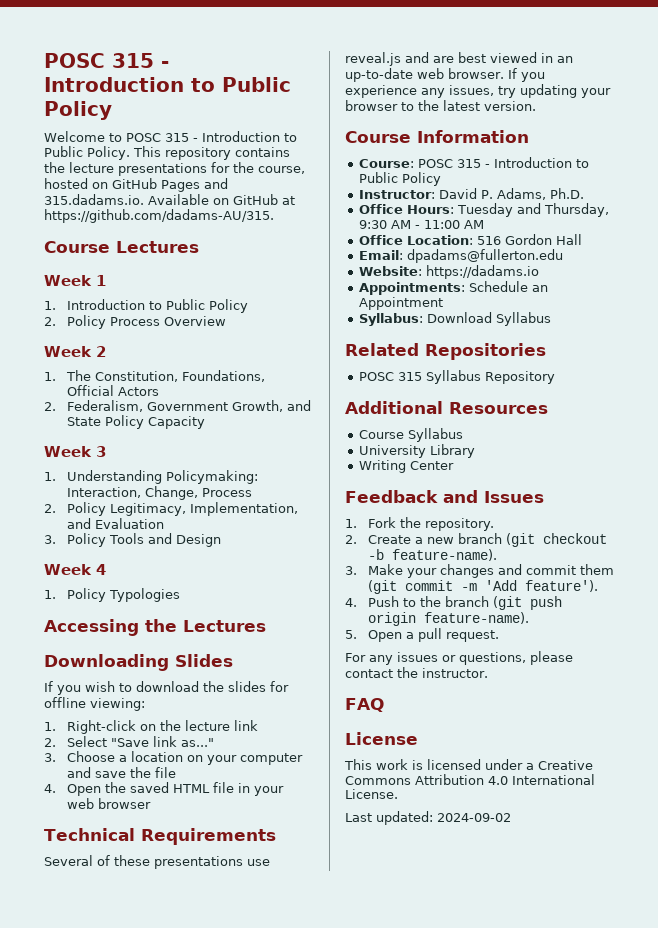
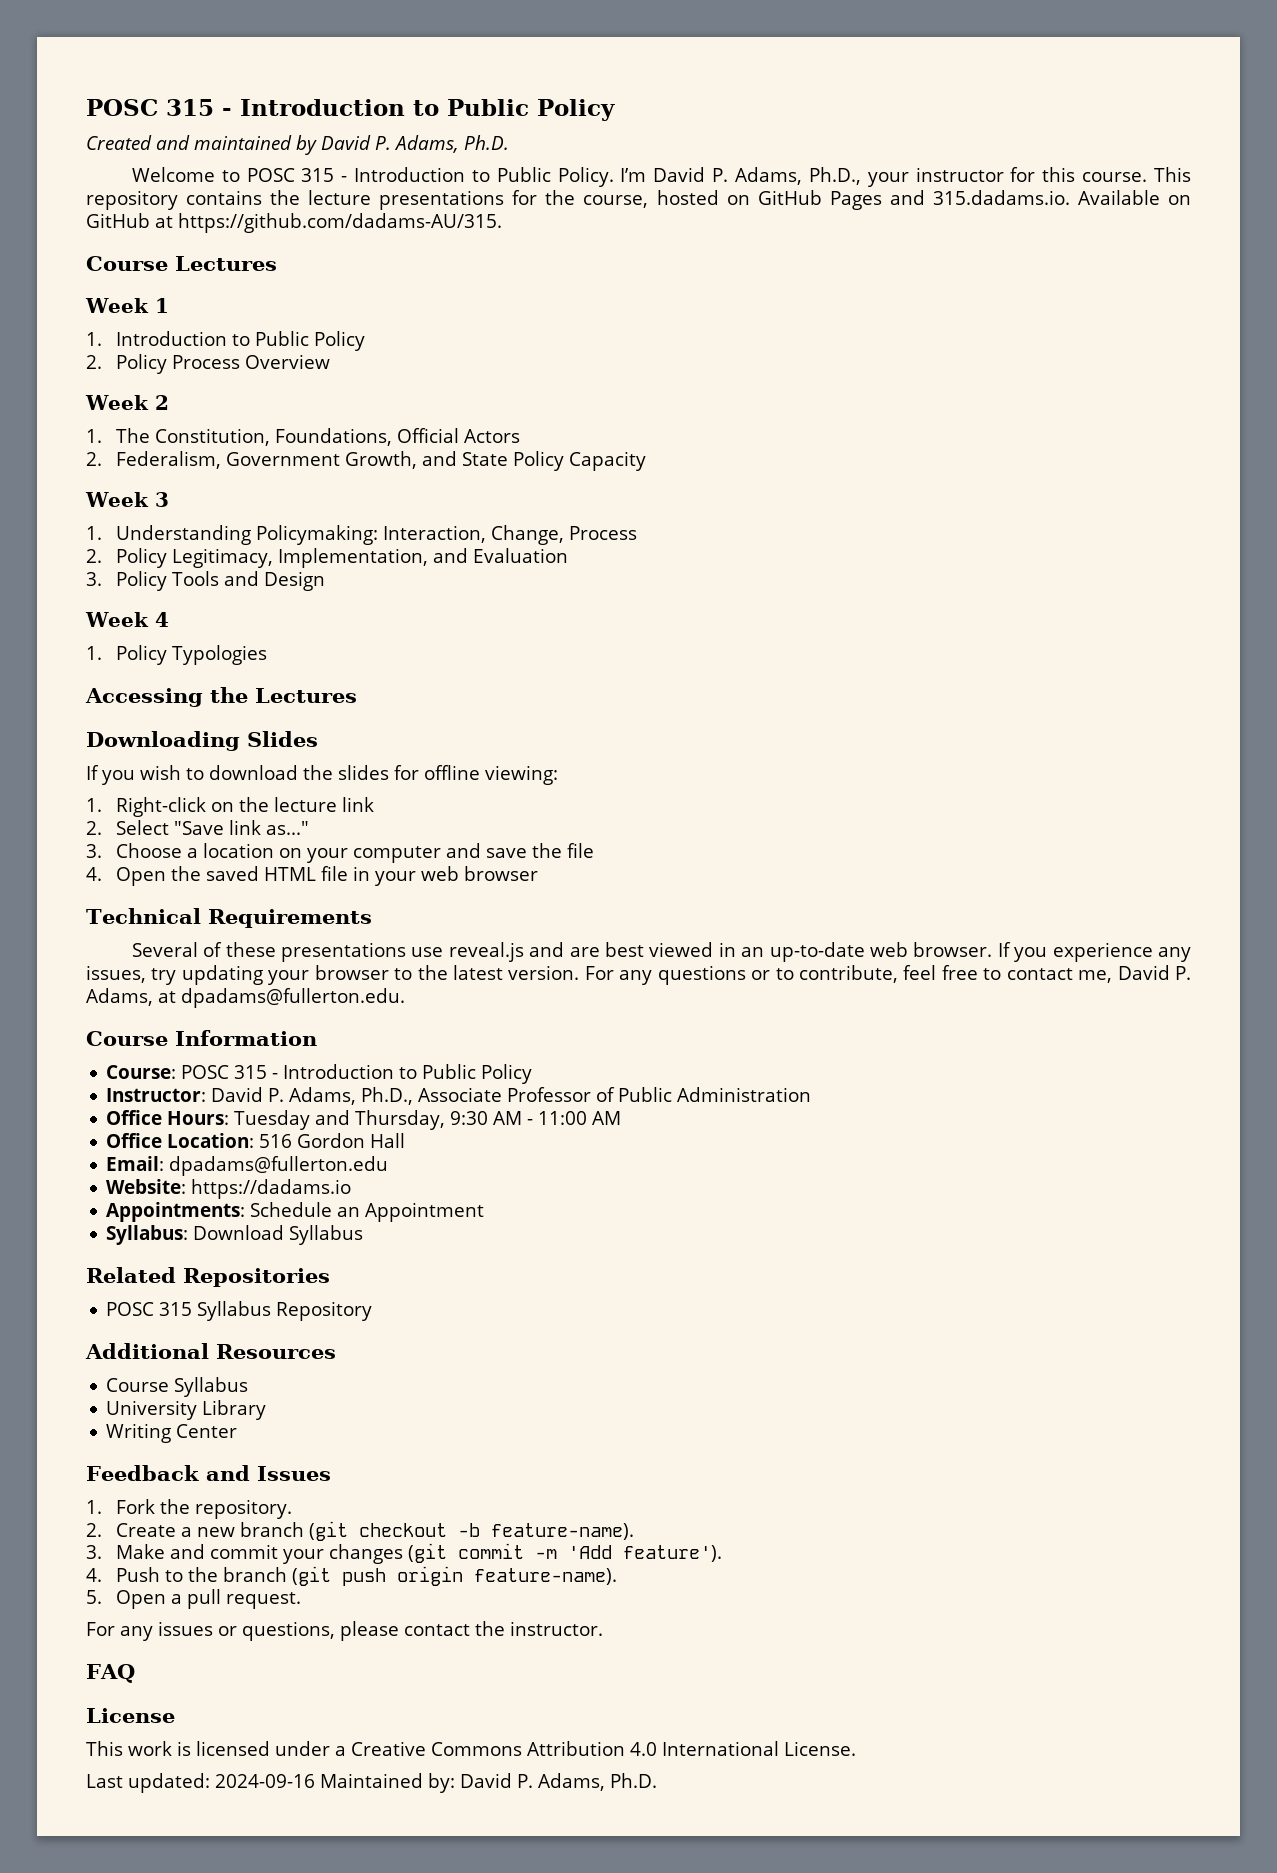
[44,53,169,68] [44,77,291,92] [44,101,112,120] POSC 315 - Introduction to Public Policy -> [86,99,615,121] [86,135,509,155] POSC 315 - Introduction to Public Policy // Created and maintained by David P. Adams, Ph.D.
(130, 153) none -> [620,167,1148,187] I’m David P. Adams, Ph.D., your instructor for this course.
(536, 106) none -> [584,965,1192,985] [86,988,405,1008] For any questions or to contribute, feel free to contact me, David P. Adams, at dpadams@fullerton.edu.
[549,188,584,199] Ph.D. -> [361,1087,812,1105] Ph.D., Associate Professor of Public Administration
[406,564,614,578] your changes and commit them -> [169,1544,403,1564] and commit your changes
[437,813,511,822] 2024-09-02 -> [215,1773,657,1793] 2024-09-16 Maintained by: David P. Adams, Ph.D.

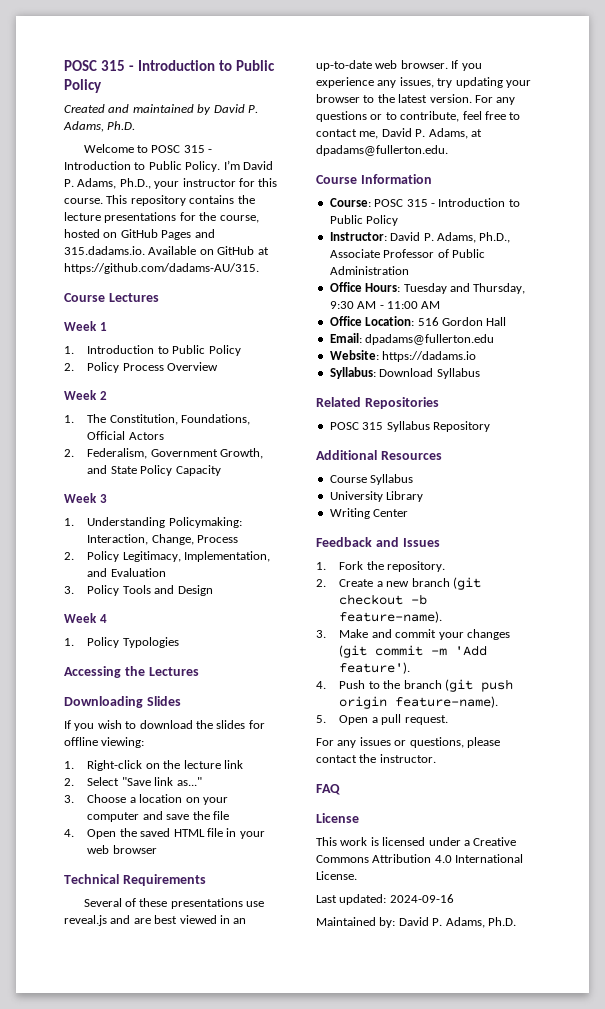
[106,1202,485,1222] // Appointments: Schedule an Appointment -> (477, 356) none
(315, 1781) none -> (454, 898) //

